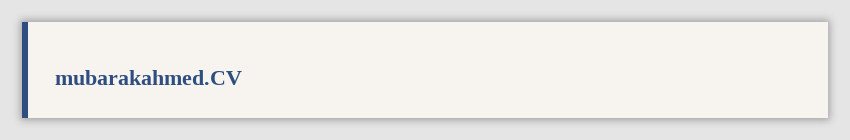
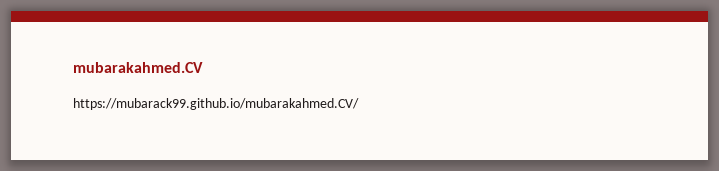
(242, 77) none -> [73,98,359,110] // https://mubarack99.github.io/mubarakahmed.CV/

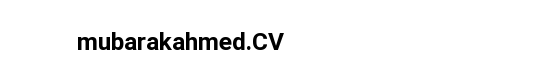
[73,98,359,110] // https://mubarack99.github.io/mubarakahmed.CV/ -> (284, 41) none

